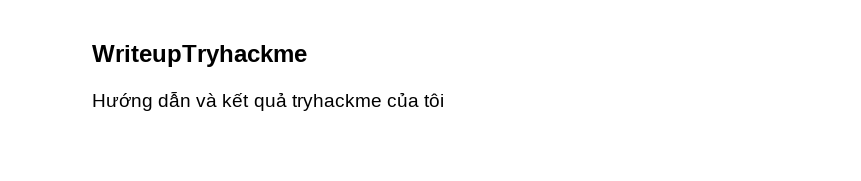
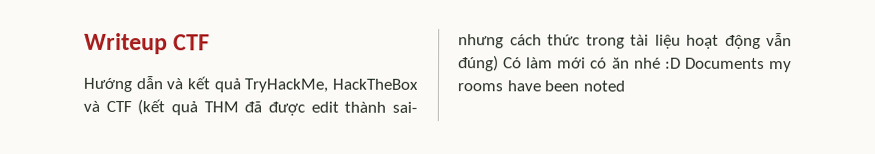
[92,45,307,67] WriteupTryhackme -> [84,32,211,55] Writeup CTF
[291,92,444,111] tryhackme của tôi -> [244,78,418,93] [83,99,417,116] [458,33,792,50] [458,55,792,73] [457,80,625,92] TryHackMe, HackTheBox và CTF (kết quả THM đã được edit thành sai- nhưng cách thức trong tài liệu hoạt động vẫn đúng) Có làm mới có ăn nhé :D Documents my rooms have been noted

